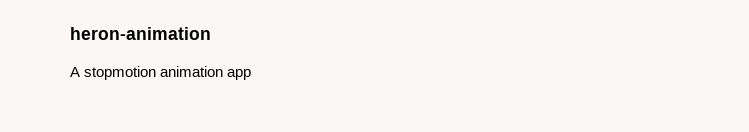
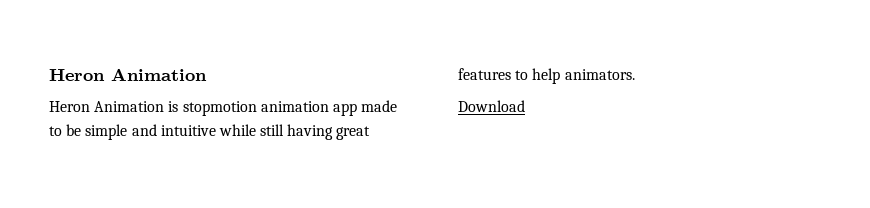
[70,27,211,40] [70,66,252,80] heron-animation // A stopmotion animation app -> [49,68,207,81] [49,100,398,116] [49,124,371,140] [458,68,635,84] [458,100,525,112] Heron Animation // Heron Animation is stopmotion animation app made to be simple and intuitive while still having great features to help animators. // Download

